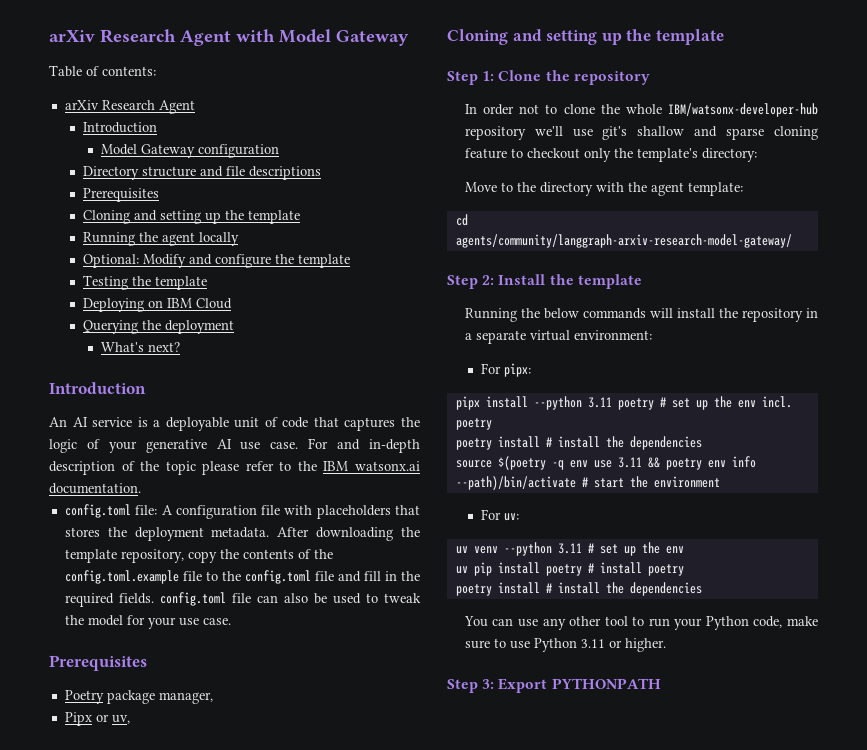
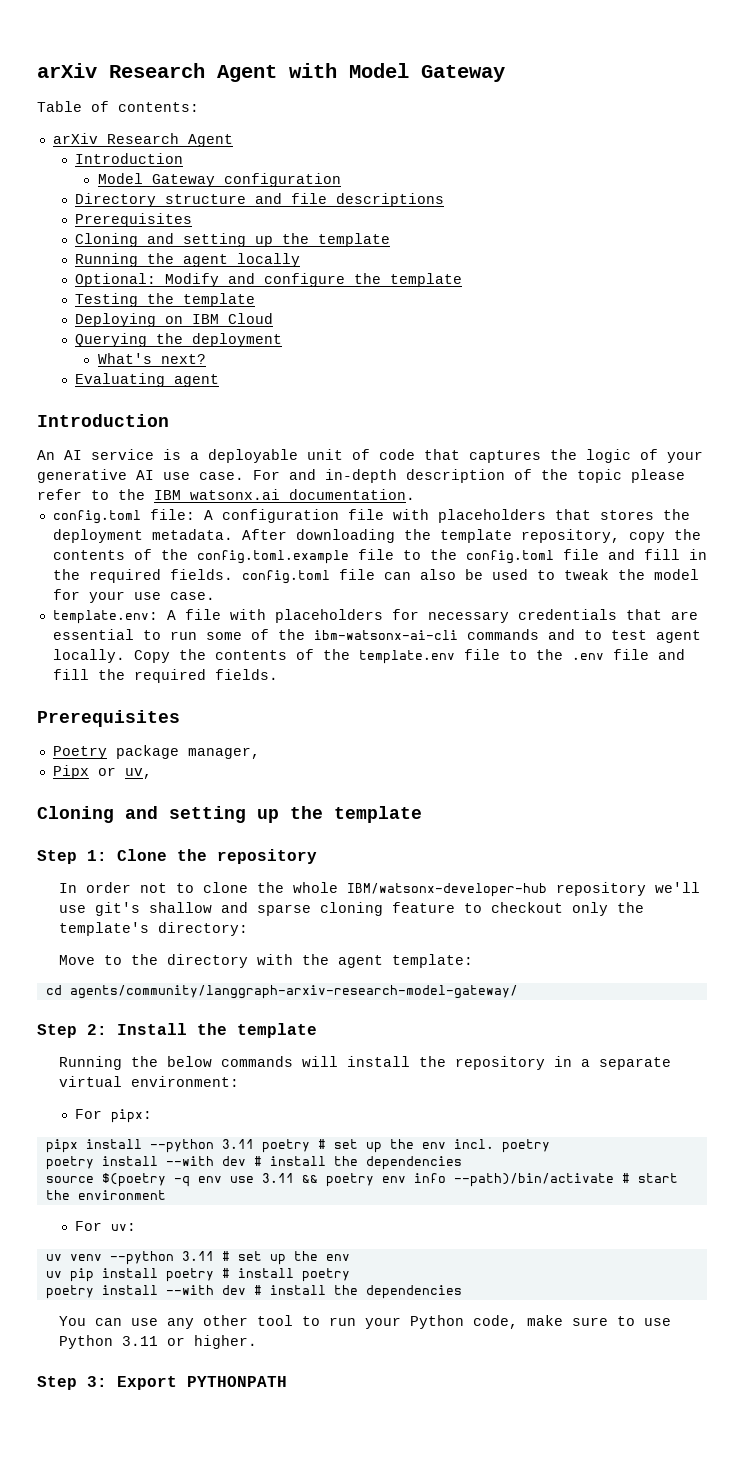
(180, 347) none -> [75,373,220,387] // Evaluating agent
(231, 621) none -> [52,609,698,624] [52,629,701,643] [52,649,685,664] [52,669,278,683] // template.env: A file with placeholders for necessary credentials that are essential to run some of the ibm-watsonx-ai-cli commands and to test agent locally. Copy the contents of the template.env file to the .env file and fill the required fields.
(540, 442) none -> [165,1156,246,1166] --with dev
(540, 588) none -> [165,1285,246,1295] --with dev

